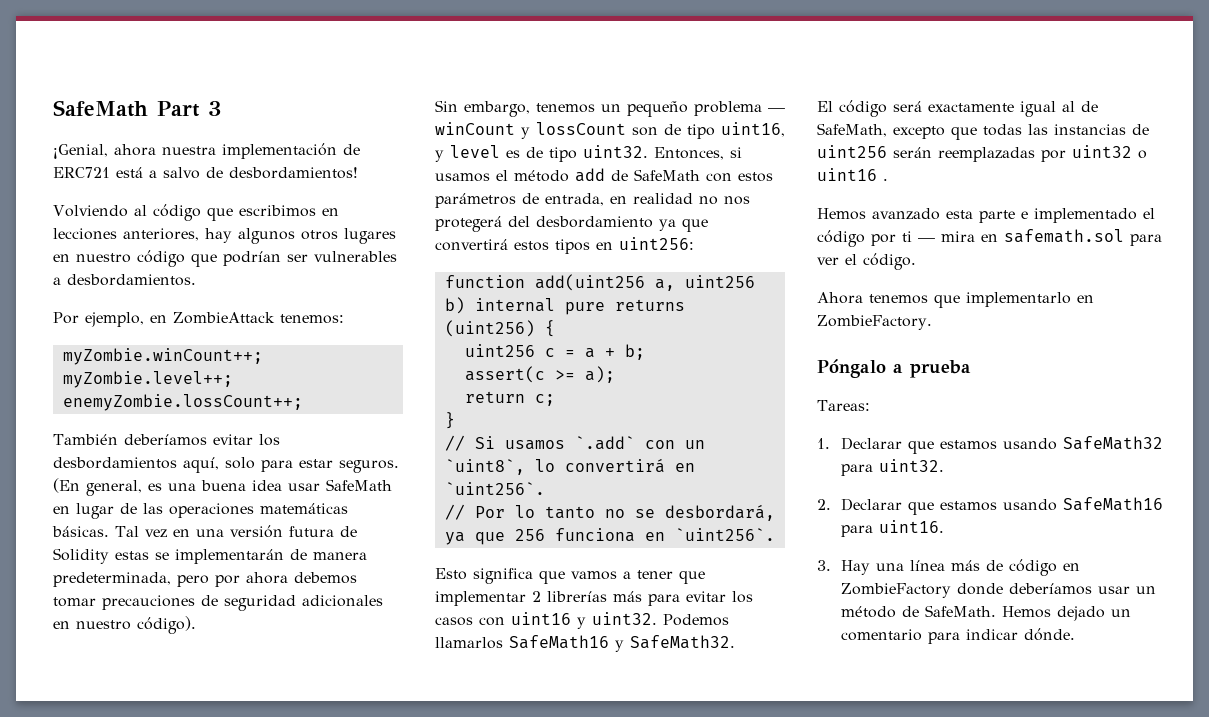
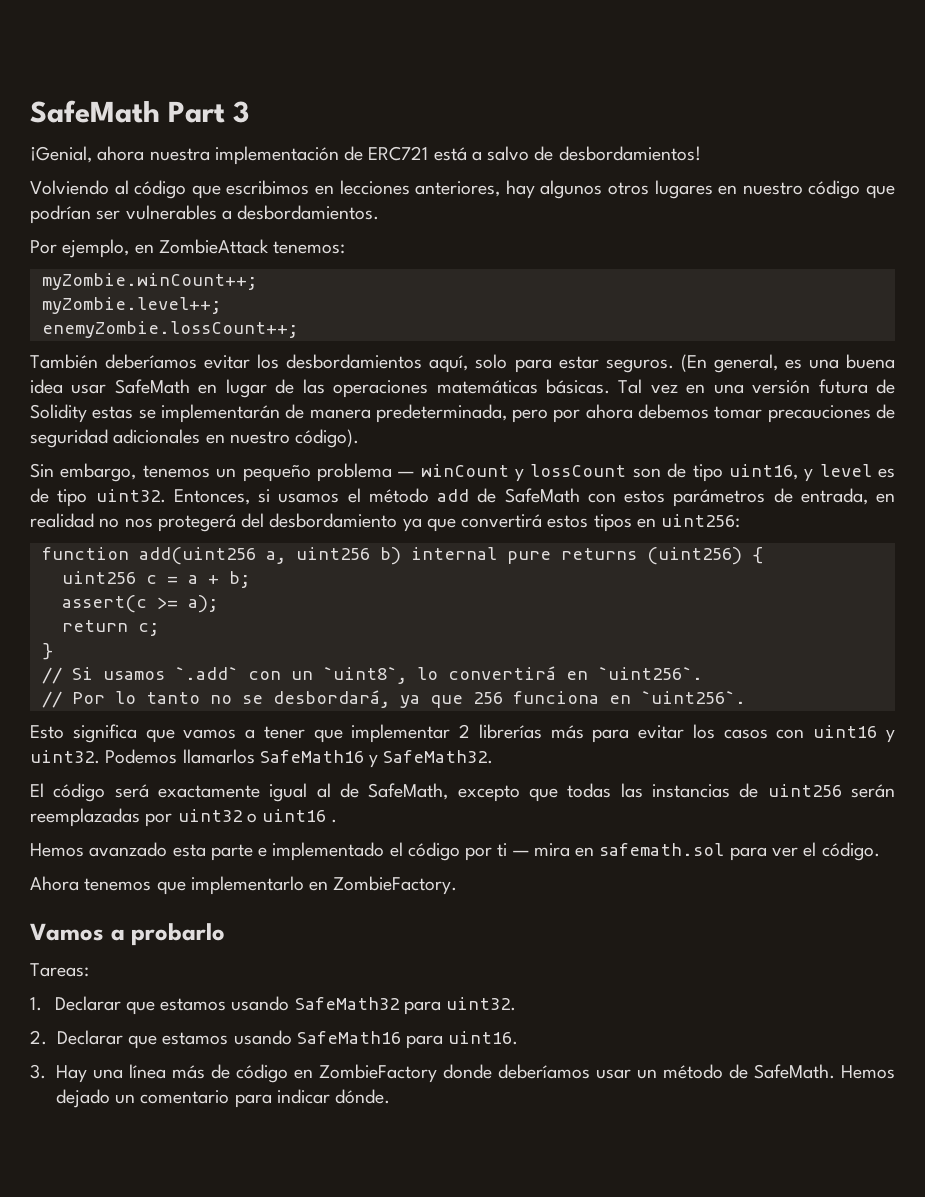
[817,359,971,378] Póngalo a prueba -> [30,923,226,946] Vamos a probarlo

